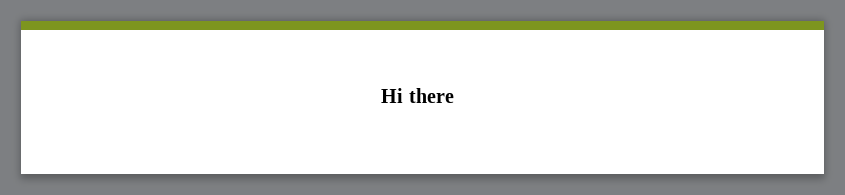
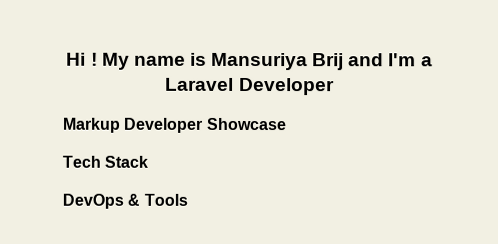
[408,88,454,103] there -> [90,52,433,71] [165,77,335,96] [62,117,287,133] [62,155,149,168] [62,193,188,209] ! My name is Mansuriya Brij and I'm a Laravel Developer // Markup Developer Showcase // Tech Stack // DevOps & Tools

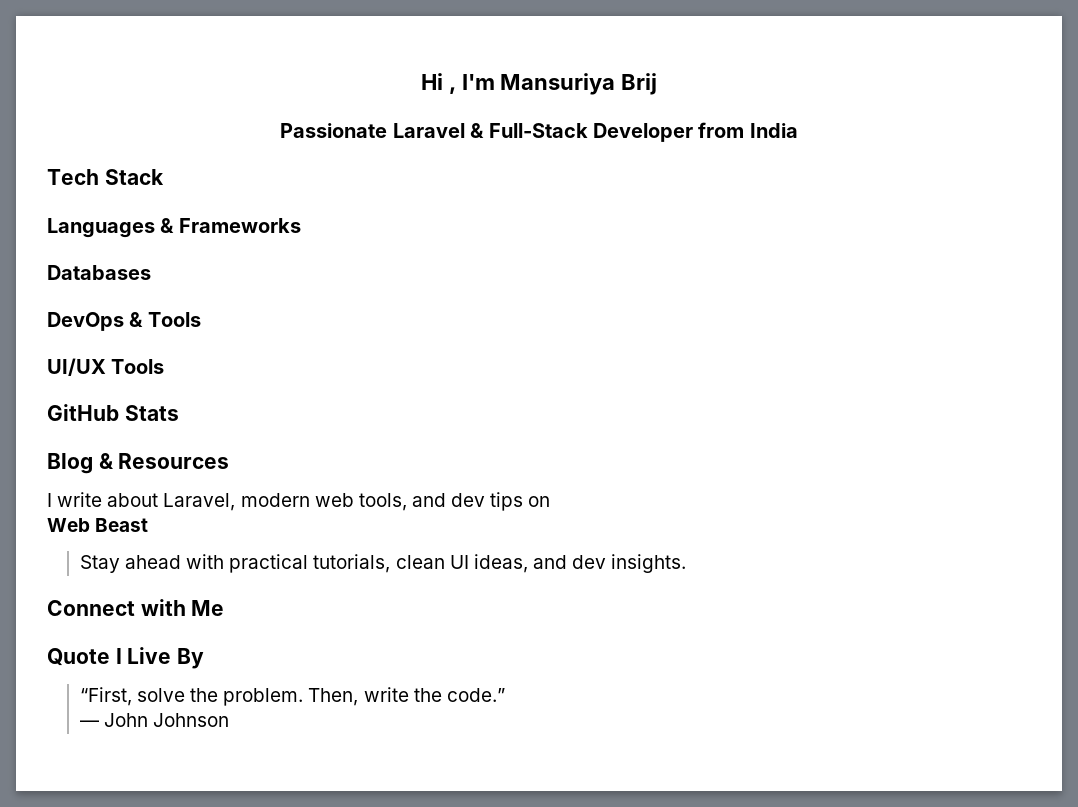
[90,52,433,71] [165,77,335,96] [62,117,287,133] [62,155,149,168] [62,193,188,209] ! My name is Mansuriya Brij and I'm a Laravel Developer // Markup Developer Showcase // Tech Stack // DevOps & Tools -> [448,73,658,95] [280,122,798,142] [47,169,164,185] [47,218,301,238] [47,265,151,280] [47,312,201,331] [47,358,165,376] [47,404,179,421] [47,453,230,474] [47,492,551,511] [47,518,149,532] [79,554,687,573] [47,599,225,616] [47,647,205,669] [79,687,505,706] [79,713,230,727] , I'm Mansuriya Brij // Passionate Laravel & Full-Stack Developer from India // Tech Stack // Languages & Frameworks // Databases // DevOps & Tools // UI/UX Tools // GitHub Stats // Blog & Resources // I write about Laravel, modern web tools, and dev tips on // Web Beast // Stay ahead with practical tutorials, clean UI ideas, and dev insights. // Connect with Me // Quote I Live By // “First, solve the problem. Then, write the code.” // — John Johnson

